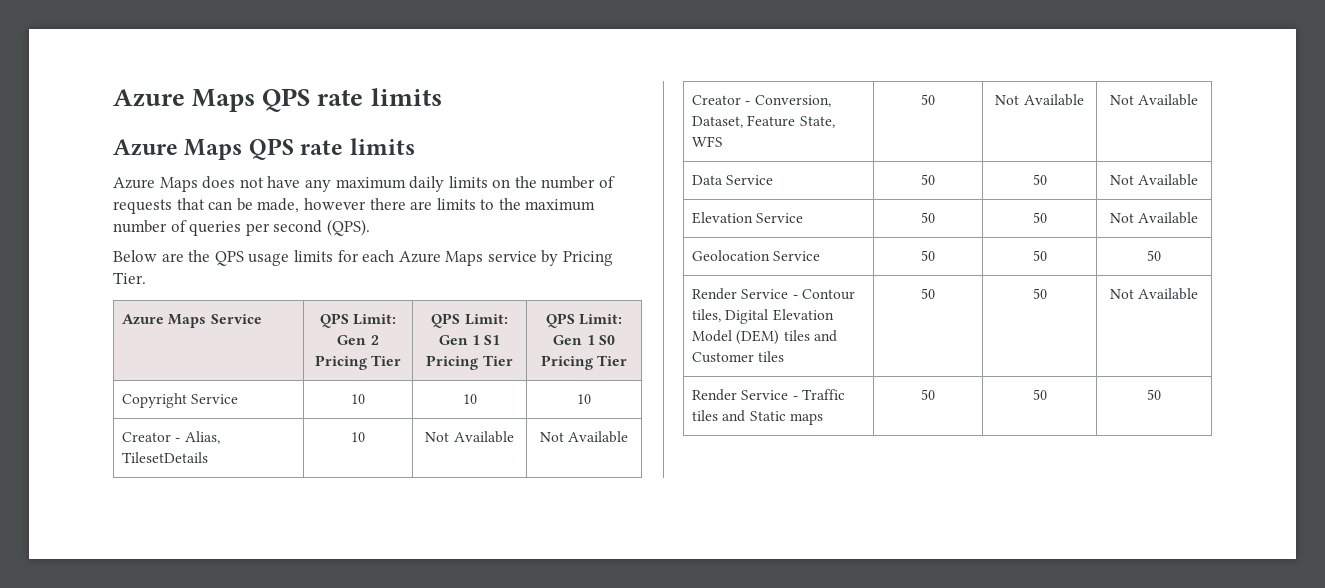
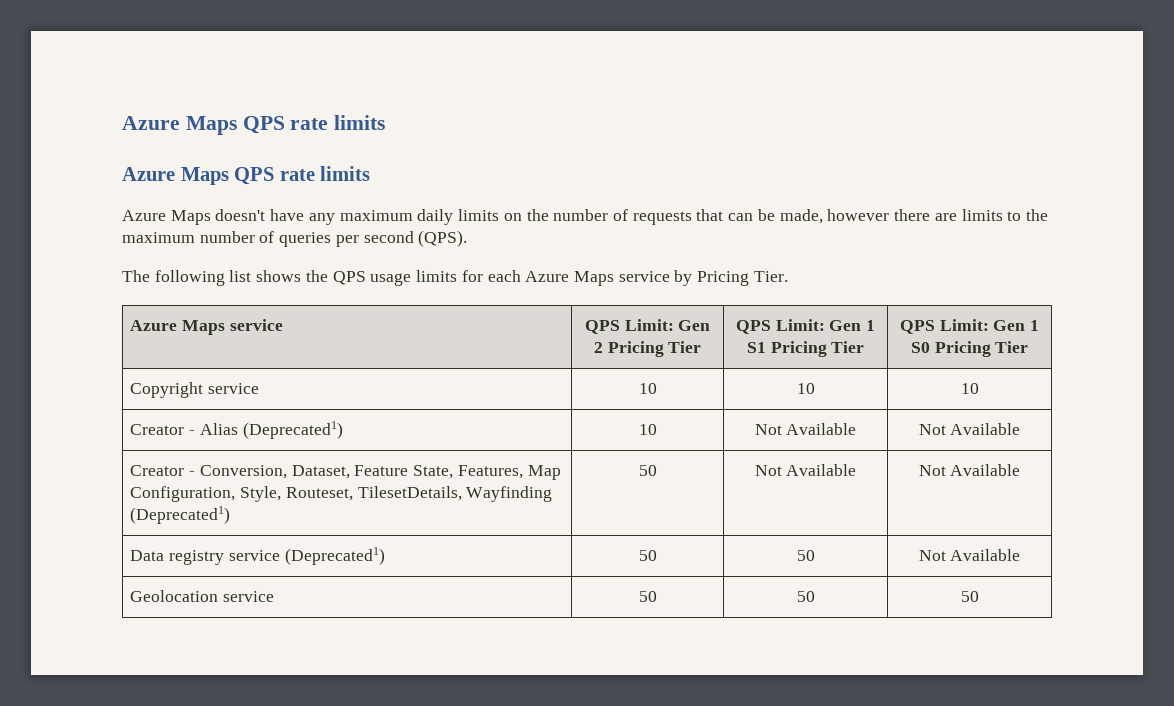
[202,176,264,189] does not -> [215,209,266,221] doesn't
[113,250,184,262] Below are -> [122,270,302,286] The following list shows
[210,314,262,324] Service -> [229,319,283,331] service
[191,394,239,404] Service -> [208,383,260,394] service
[184,431,220,444] [122,452,209,463] Alias, TilesetDetails -> [199,421,343,439] Alias (Deprecated1)
[692,136,724,147] WFS -> [457,465,561,480] [130,486,553,502] [130,506,231,524] Features, Map Configuration, Style, Routeset, TilesetDetails, Wayfinding (Deprecated1)
[726,175,774,185] [921,174,935,185] [1032,174,1047,185] [1109,174,1199,186] [692,212,804,224] Service | 50 | 50 | Not Available // Elevation Service -> [169,547,385,565] registry service (Deprecated1)
[773,251,821,261] [921,250,935,261] [1032,250,1047,261] [1147,250,1161,261] [692,288,855,300] [692,309,834,324] [692,330,837,345] [692,351,785,363] [921,288,935,299] [1032,288,1047,299] [1109,288,1199,300] [692,389,845,401] [692,410,823,425] [921,389,935,400] [1032,389,1047,400] [1147,389,1161,400] Service | 50 | 50 | 50 // Render Service - Contour tiles, Digital Elevation Model (DEM) tiles and Customer tiles | 50 | 50 | Not Available // Render Service - Traffic tiles and Static maps | 50 | 50 | 50 -> [223,591,275,602] [638,591,657,602] [796,591,815,602] [960,591,979,602] service | 50 | 50 | 50

